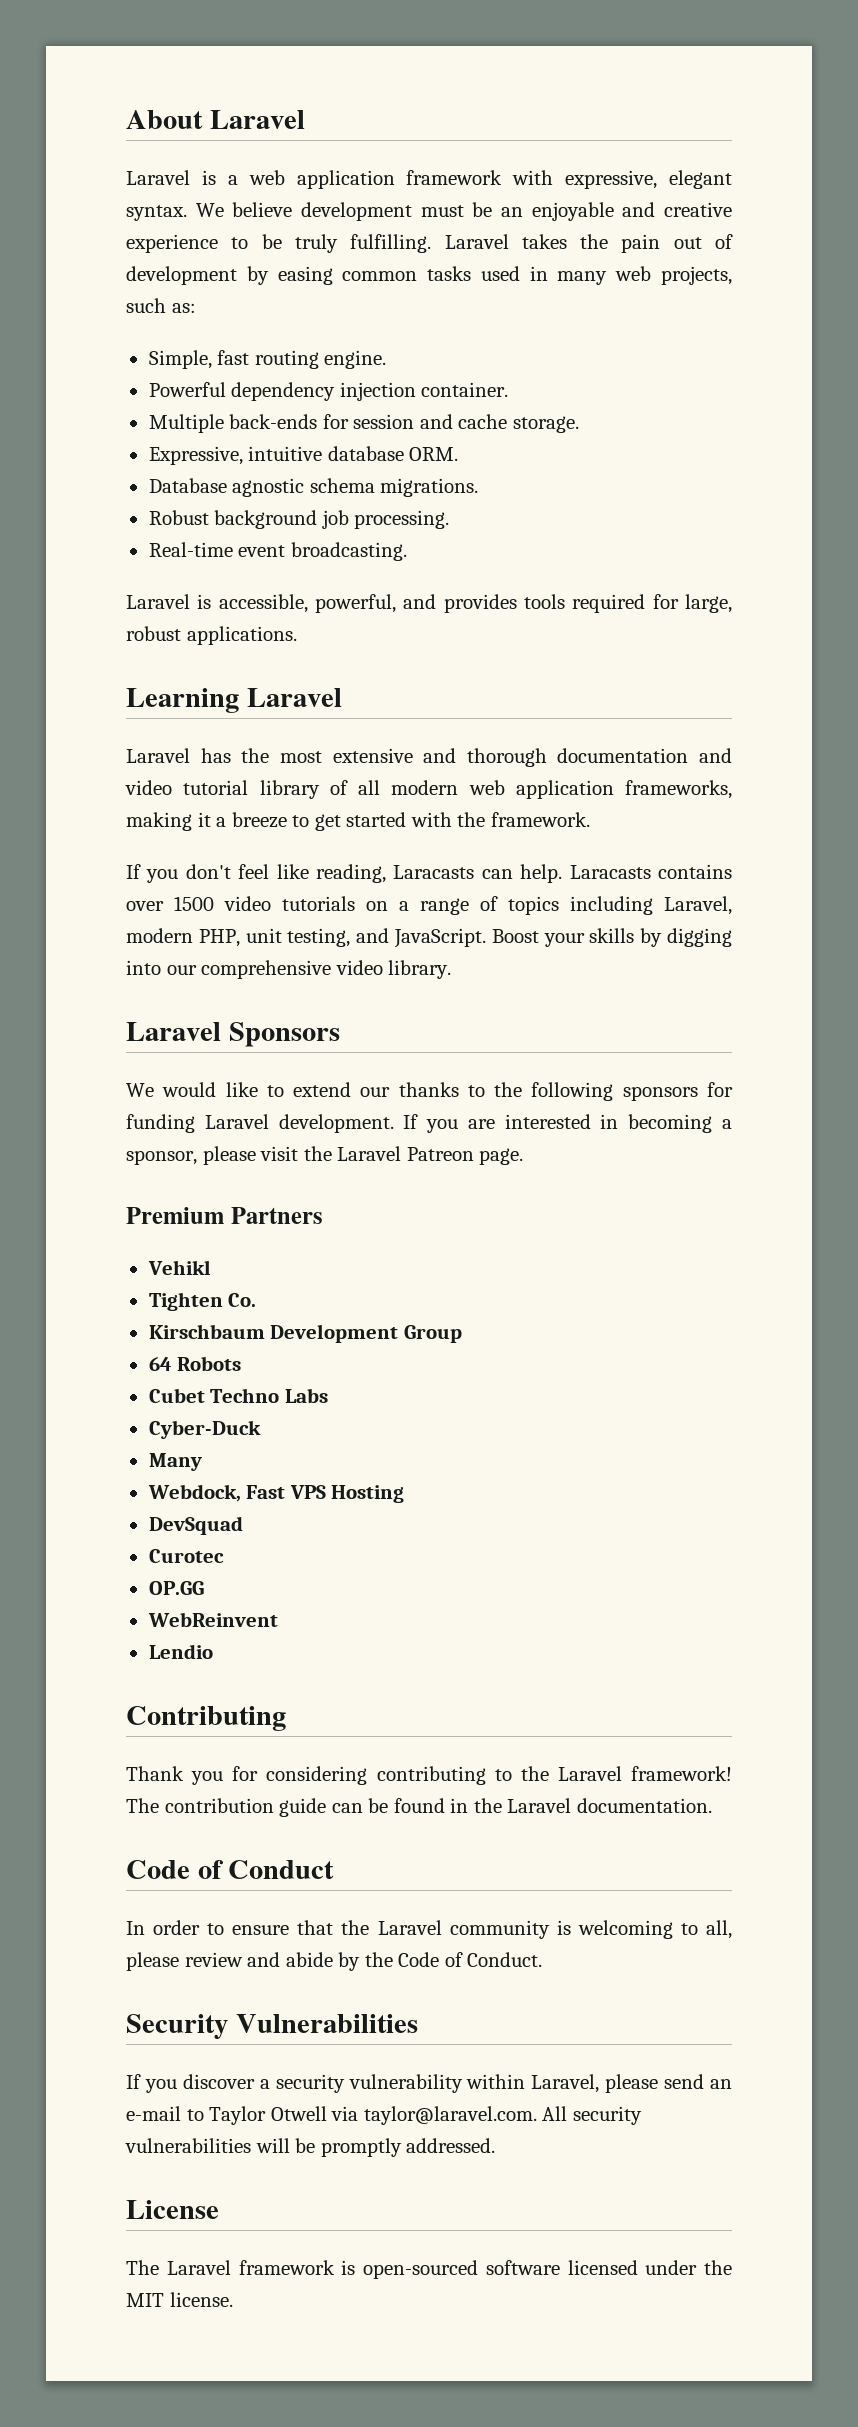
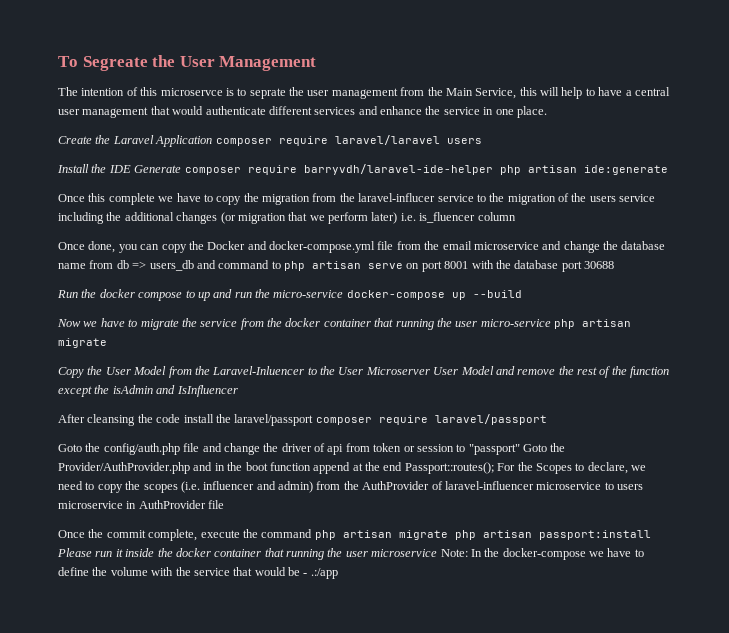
[126,110,305,129] [126,170,732,189] [126,202,733,221] [126,234,733,253] [126,266,732,285] [126,298,196,313] [148,350,387,369] [148,382,509,401] [148,414,579,433] [148,446,459,465] [148,478,479,497] [148,510,450,529] [148,542,407,561] [126,594,732,613] [126,626,297,645] [126,688,342,713] [126,748,732,767] [125,780,732,799] [126,812,590,831] [126,864,733,883] [126,896,732,915] [126,928,732,948] [126,960,452,979] [126,1022,340,1047] [126,1082,733,1101] [126,1114,732,1133] [126,1146,524,1165] [126,1207,323,1224] [147,1260,211,1275] [148,1292,257,1311] [148,1324,462,1343] [148,1356,242,1371] [148,1388,328,1403] [148,1420,261,1439] [148,1453,202,1471] [147,1484,405,1503] [148,1516,243,1535] [148,1549,224,1563] [148,1581,204,1595] [147,1612,278,1627] [148,1644,213,1659] [126,1706,286,1731] [126,1766,732,1785] [126,1798,712,1817] [126,1860,335,1879] [126,1920,732,1939] [126,1952,543,1971] [126,2014,418,2039] [126,2074,732,2093] [126,2106,642,2125] [125,2138,496,2157] [126,2200,219,2219] [126,2260,732,2279] [126,2292,233,2307] About Laravel // Laravel is a web application framework with expressive, elegant syntax. We believe development must be an enjoyable and creative experience to be truly fulfilling. Laravel takes the pain out of development by easing common tasks used in many web projects, such as: // Simple, fast routing engine. // Powerful dependency injection container. // Multiple back-ends for session and cache storage. // Expressive, intuitive database ORM. // Database agnostic schema migrations. // Robust background job processing. // Real-time event broadcasting. // Laravel is accessible, powerful, and provides tools required for large, robust applications. // Learning Laravel // Laravel has the most extensive and thorough documentation and video tutorial library of all modern web application frameworks, making it a breeze to get started with the framework. // If you don't feel like reading, Laracasts can help. Laracasts contains over 1500 video tutorials on a range of topics including Laravel, modern PHP, unit testing, and JavaScript. Boost your skills by digging into our comprehensive video library. // Laravel Sponsors // We would like to extend our thanks to the following sponsors for funding Laravel development. If you are interested in becoming a sponsor, please visit the Laravel Patreon page. // Premium Partners // Vehikl // Tighten Co. // Kirschbaum Development Group // 64 Robots // Cubet Techno Labs // Cyber-Duck // Many // Webdock, Fast VPS Hosting // DevSquad // Curotec // OP.GG // WebReinvent // Lendio // Contributing // Thank you for considering contributing to the Laravel framework! The contribution guide can be found in the Laravel documentation. // Code of Conduct // In order to ensure that the Laravel community is welcoming to all, please review and abide by the Code of Conduct. // Security Vulnerabilities // If you discover a security vulnerability within Laravel, please send an e-mail to Taylor Otwell via taylor@laravel.com. All security vulnerabilities will be promptly addressed. // License // The Laravel framework is open-sourced software licensed under the MIT license. -> [58,55,317,71] [58,87,670,99] [58,106,547,118] [58,135,482,147] [57,164,668,175] [58,193,656,205] [58,212,516,224] [58,241,666,253] [58,260,614,272] [57,289,522,301] [57,318,631,330] [58,338,107,348] [58,366,670,378] [58,385,238,397] [58,414,547,426] [58,443,566,455] [58,462,646,474] [58,481,643,493] [58,500,225,509] [58,529,651,541] [57,548,644,560] [58,567,338,579] To Segreate the User Management // The intention of this microservce is to seprate the user management from the Main Service, this will help to have a central user management that would authenticate different services and enhance the service in one place. // Create the Laravel Application composer require laravel/laravel users // Install the IDE Generate composer require barryvdh/laravel-ide-helper php artisan ide:generate // Once this complete we have to copy the migration from the laravel-influcer service to the migration of the users service including the additional changes (or migration that we perform later) i.e. is_fluencer column // Once done, you can copy the Docker and docker-compose.yml file from the email microservice and change the database name from db => users_db and command to php artisan serve on port 8001 with the database port 30688 // Run the docker compose to up and run the micro-service docker-compose up --build // Now we have to migrate the service from the docker container that running the user micro-service php artisan migrate // Copy the User Model from the Laravel-Inluencer to the User Microserver User Model and remove the rest of the function except the isAdmin and IsInfluencer // After cleansing the code install the laravel/passport composer require laravel/passport // Goto the config/auth.php file and change the driver of api from token or session to "passport" Goto the Provider/AuthProvider.php and in the boot function append at the end Passport::routes(); For the Scopes to declare, we need to copy the scopes (i.e. influencer and admin) from the AuthProvider of laravel-influencer microservice to users microservice in AuthProvider file // Once the commit complete, execute the command php artisan migrate php artisan passport:install Please run it inside the docker container that running the user microservice Note: In the docker-compose we have to define the volume with the service that would be - .:/app

